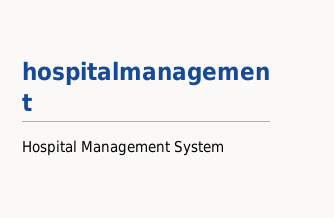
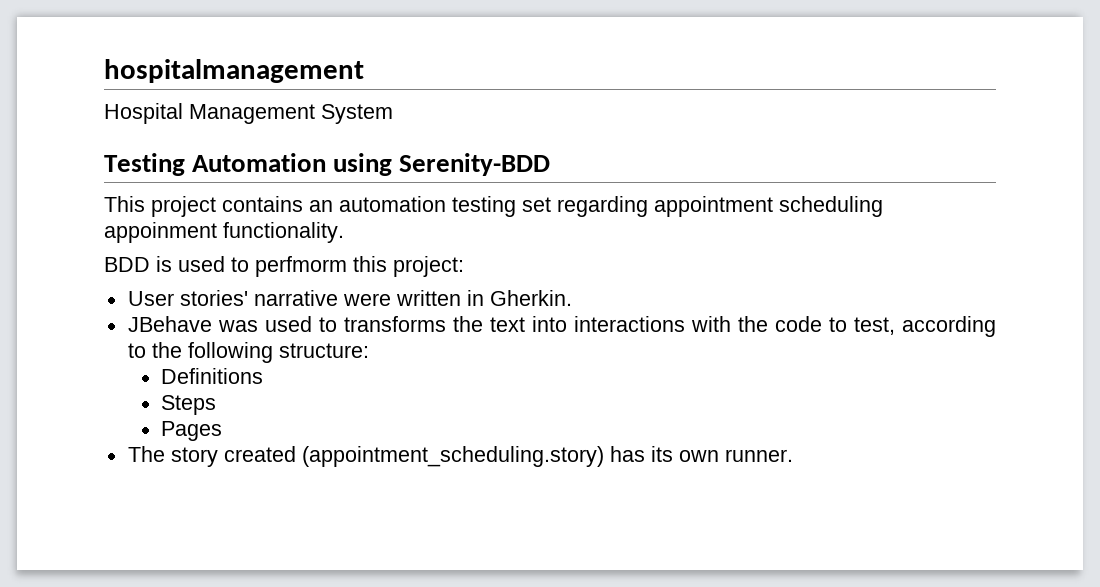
(225, 148) none -> [104,153,551,176] [104,196,883,217] [104,222,344,243] [104,256,464,277] [127,290,572,306] [127,316,996,337] [127,342,369,363] [161,368,264,384] [161,395,217,415] [161,421,223,441] [127,446,793,467] // Testing Automation using Serenity-BDD // This project contains an automation testing set regarding appointment scheduling appoinment functionality. // BDD is used to perfmorm this project: // User stories' narrative were written in Gherkin. // JBehave was used to transforms the text into interactions with the code to test, according to the following structure: // Definitions // Steps // Pages // The story created (appointment_scheduling.story) has its own runner.

